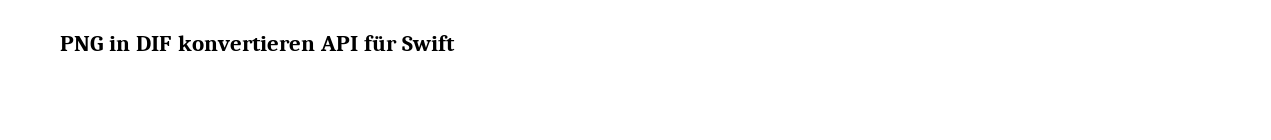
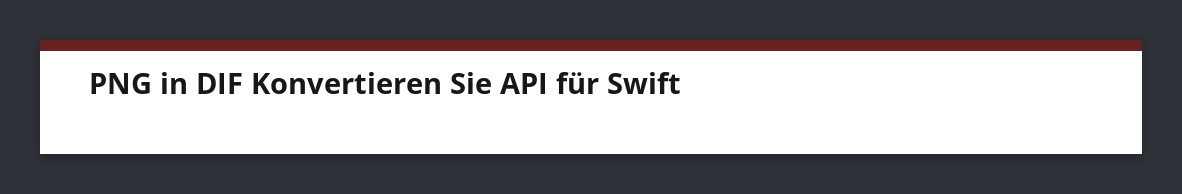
[177,35,315,51] konvertieren -> [251,72,492,94] Konvertieren Sie

